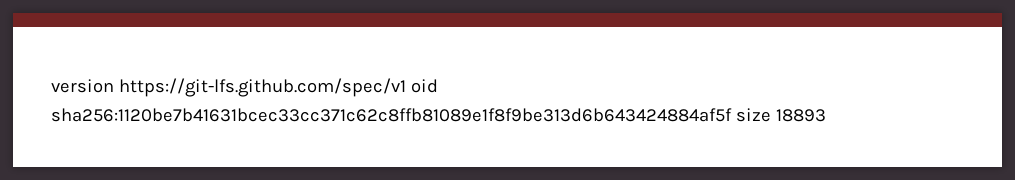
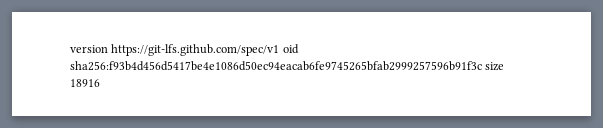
[51,108,826,122] sha256:1120be7b41631bcec33cc371c62c8ffb81089e1f8f9be313d6b643424884af5f size 18893 -> [70,61,505,71] [70,79,100,87] sha256:f93b4d456d5417be4e1086d50ec94eacab6fe9745265bfab2999257596b91f3c size 18916

